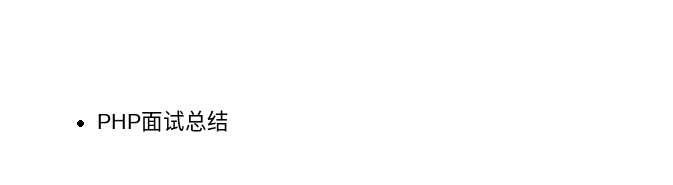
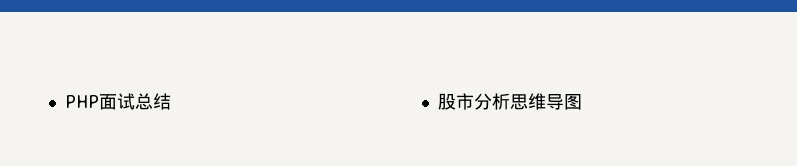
(229, 121) none -> [437,93,582,110] // 股市分析思维导图

